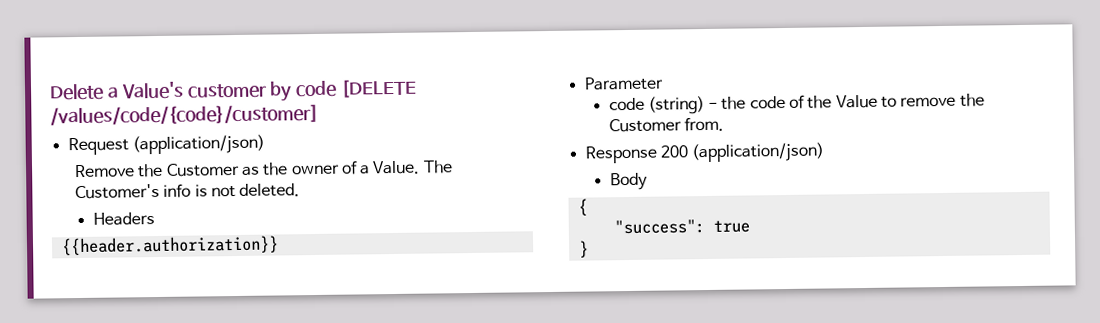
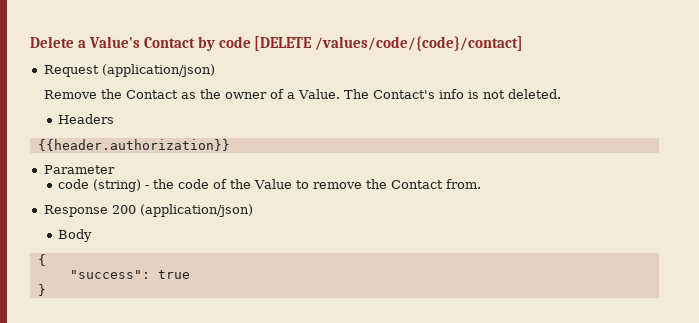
[186,83,267,99] customer -> [143,37,195,48] Contact
[50,103,319,126] /values/code/{code}/customer] -> [315,36,524,51] /values/code/{code}/contact]
[165,162,240,177] Customer -> [126,90,179,99] Contact
[74,183,160,200] Customer's -> [373,90,436,99] Contact's
[608,118,682,133] Customer -> [390,180,443,189] Contact

